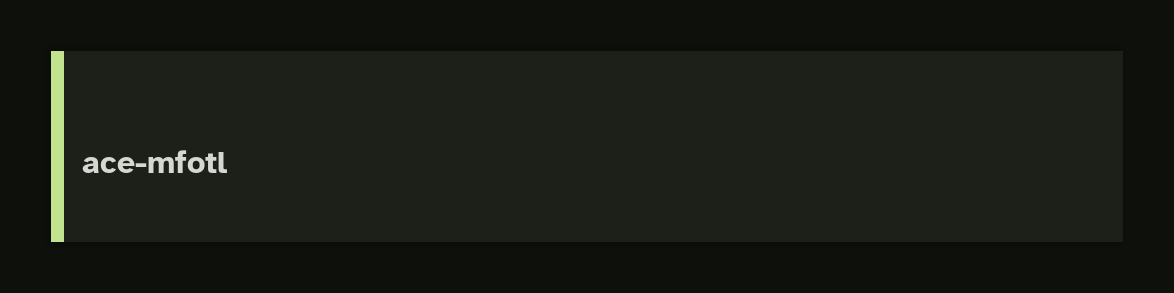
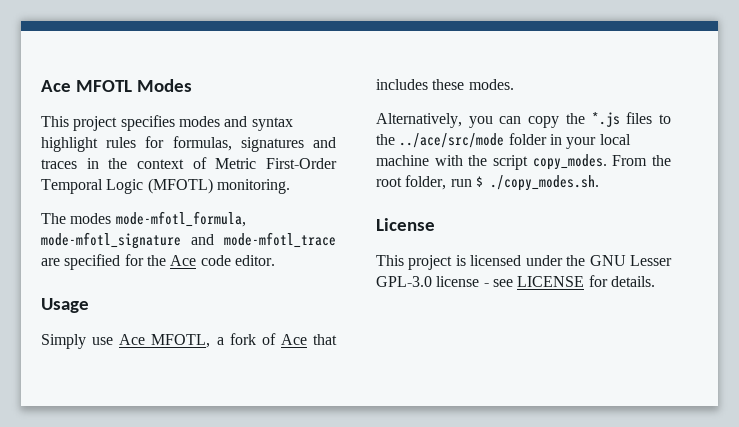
[82,150,227,173] ace-mfotl -> [41,79,192,92] [41,115,293,131] [41,136,336,152] [41,157,337,169] [41,178,290,194] [41,211,246,227] [41,232,336,249] [41,254,275,270] [41,298,89,313] [41,333,337,349] [376,79,514,90] [376,112,671,128] [376,133,631,149] [376,154,671,170] [376,175,599,191] [376,218,435,231] [376,255,672,270] [376,275,655,287] Ace MFOTL Modes // This project specifies modes and syntax highlight rules for formulas, signatures and traces in the context of Metric First-Order Temporal Logic (MFOTL) monitoring. // The modes mode-mfotl_formula, mode-mfotl_signature and mode-mfotl_trace are specified for the Ace code editor. // Usage // Simply use Ace MFOTL, a fork of Ace that includes these modes. // Alternatively, you can copy the *.js files to the ../ace/src/mode folder in your local machine with the script copy_modes. From the root folder, run $ ./copy_modes.sh. // License // This project is licensed under the GNU Lesser GPL-3.0 license - see LICENSE for details.

